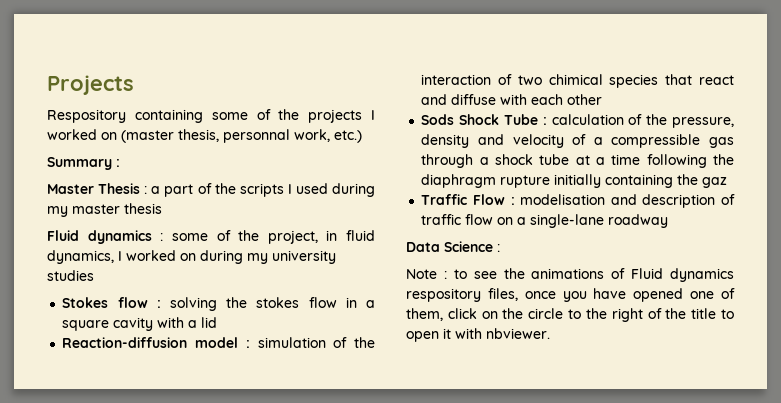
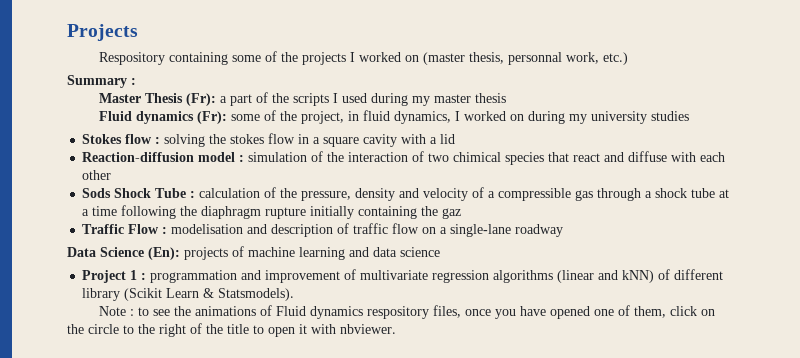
[144,186,148,194] : -> [185,93,216,106] (Fr):
[160,233,164,241] : -> [196,111,227,124] (Fr):
[497,244,500,252] : -> [148,246,440,260] [82,269,724,283] [82,288,295,301] (En): projects of machine learning and data science // Project 1 : programmation and improvement of multivariate regression algorithms (linear and kNN) of different library (Scikit Learn & Statsmodels).

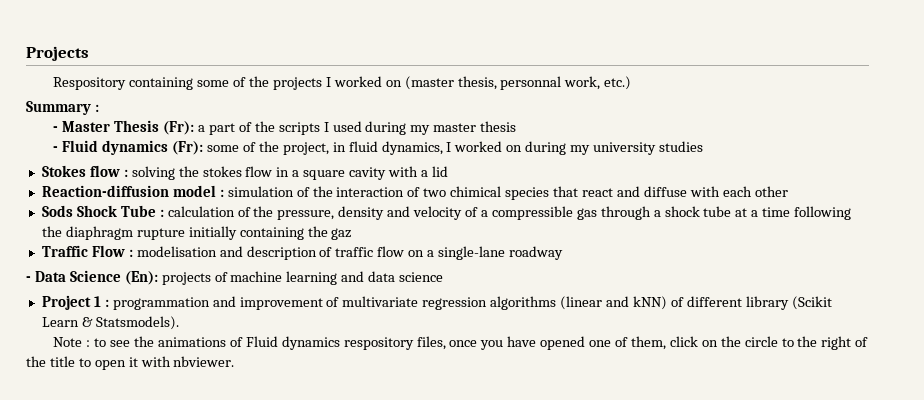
(136, 81) none -> [53,126,59,132] -
(506, 98) none -> [53,146,59,152] -
(564, 230) none -> [26,276,31,282] -

